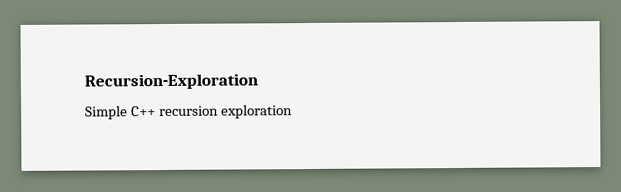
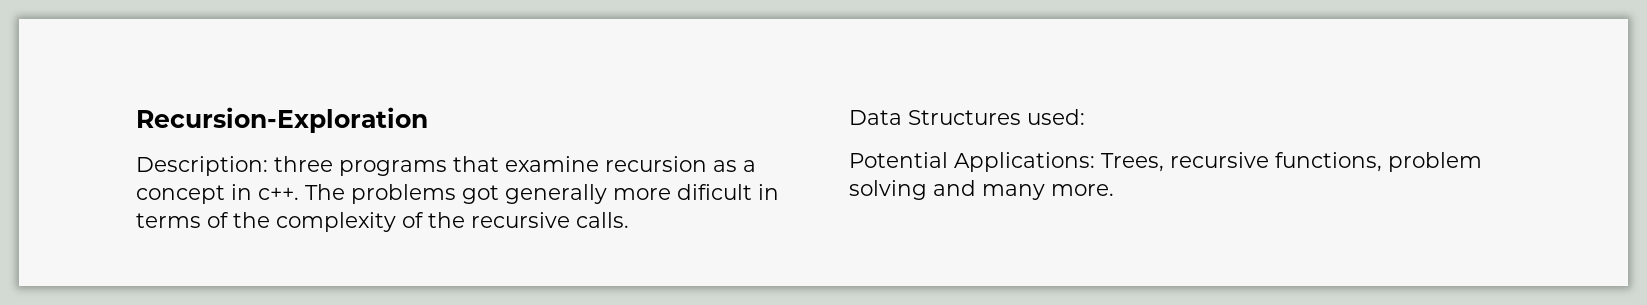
[85,104,293,120] Simple C++ recursion exploration -> [136,156,756,176] [136,184,779,204] [136,212,629,232] [849,109,1085,125] [849,152,1482,172] [849,180,1114,200] Description: three programs that examine recursion as a concept in c++. The problems got generally more dificult in terms of the complexity of the recursive calls. // Data Structures used: // Potential Applications: Trees, recursive functions, problem solving and many more.

